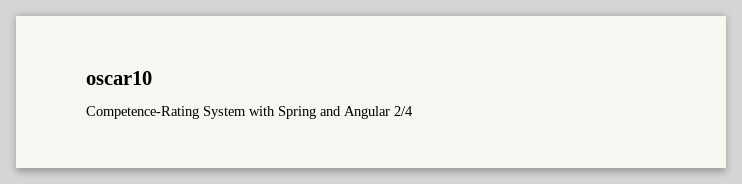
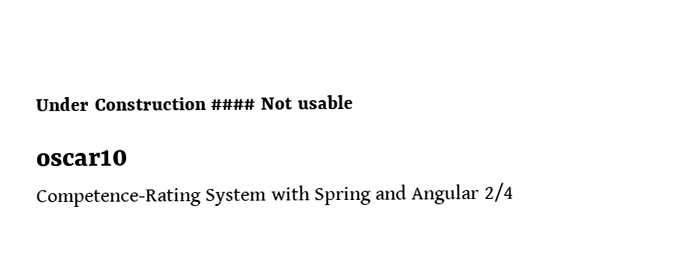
(86, 78) none -> [35,94,353,112] Under Construction #### Not usable //

